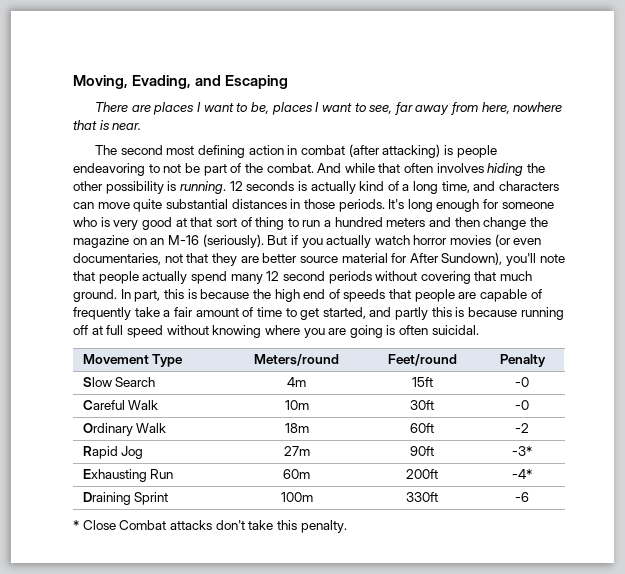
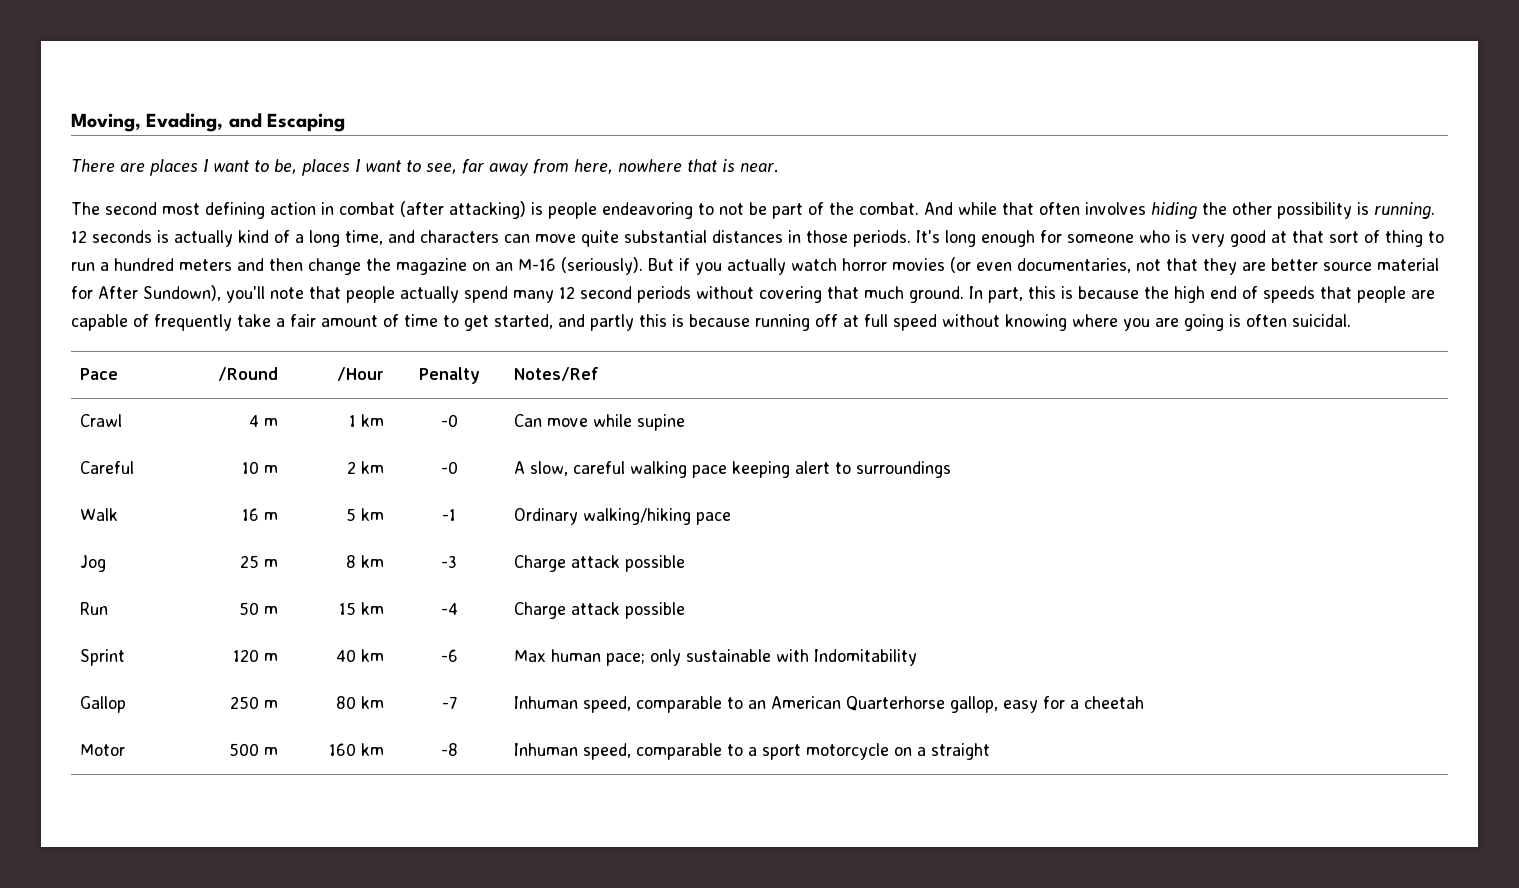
[82,354,184,367] [254,354,339,366] [387,354,457,366] [499,354,546,367] [82,377,156,387] [287,377,306,387] [411,377,433,387] [515,377,529,387] [82,400,159,410] [284,400,309,410] [410,400,434,410] [515,400,529,410] [82,423,167,436] [284,423,309,433] [410,423,434,433] [515,423,529,433] [82,446,144,459] [283,446,310,456] [410,446,434,456] [512,446,532,456] [82,469,174,482] [283,469,310,479] [406,469,438,479] [512,469,532,479] [82,492,169,505] [280,492,313,502] [406,492,438,502] [515,492,529,502] [73,520,347,533] Movement Type | Meters/round | Feet/round | Penalty // Slow Search | 4m | 15ft | -0 // Careful Walk | 10m | 30ft | -0 // Ordinary Walk | 18m | 60ft | -2 // Rapid Jog | 27m | 90ft | -3* // Exhausting Run | 60m | 200ft | -4* // Draining Sprint | 100m | 330ft | -6 // * Close Combat attacks don't take this penalty. -> [79,368,118,380] [218,367,279,381] [337,367,385,381] [418,367,480,384] [513,367,599,381] [79,414,122,427] [249,415,279,427] [349,414,385,427] [440,414,458,427] [513,414,685,431] [79,461,134,474] [242,461,279,474] [347,461,385,474] [440,461,458,474] [513,461,951,478] [79,508,118,521] [242,508,279,521] [346,508,385,521] [442,509,456,521] [513,508,731,525] [79,555,106,572] [240,555,279,568] [346,555,385,568] [441,555,457,568] [513,555,685,572] [79,602,108,615] [239,602,279,615] [339,602,385,615] [440,603,458,615] [513,602,685,619] [79,649,125,666] [233,649,279,662] [336,649,385,662] [440,649,458,662] [513,649,917,666] [79,696,126,713] [230,696,279,709] [336,696,385,709] [441,696,457,709] [513,696,1144,713] [79,744,125,756] [229,743,279,756] [329,743,385,756] [440,743,458,756] [513,743,990,760] Pace | /Round | /Hour | Penalty | Notes/Ref // Crawl | 4 m | 1 km | -0 | Can move while supine // Careful | 10 m | 2 km | -0 | A slow, careful walking pace keeping alert to surroundings // Walk | 16 m | 5 km | -1 | Ordinary walking/hiking pace // Jog | 25 m | 8 km | -3 | Charge attack possible // Run | 50 m | 15 km | -4 | Charge attack possible // Sprint | 120 m | 40 km | -6 | Max human pace; only sustainable with Indomitability // Gallop | 250 m | 80 km | -7 | Inhuman speed, comparable to an American Quarterhorse gallop, easy for a cheetah // Motor | 500 m | 160 km | -8 | Inhuman speed, comparable to a sport motorcycle on a straight

